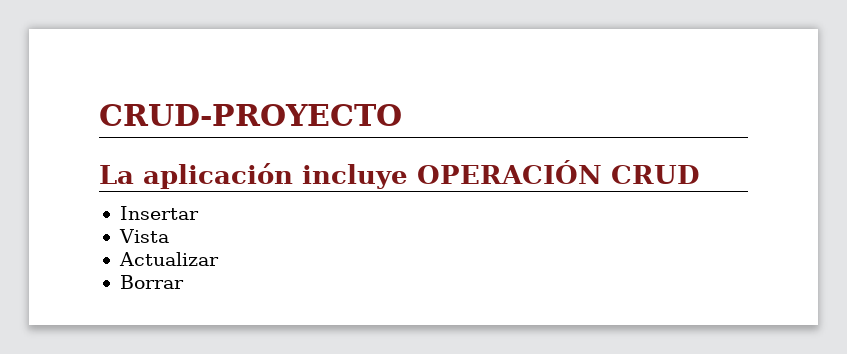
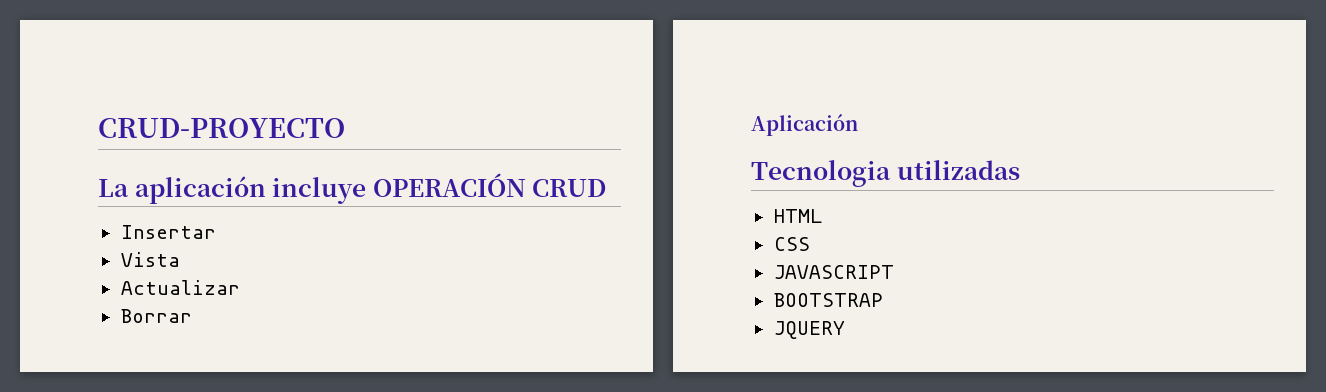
(184, 282) none -> [751,114,858,136] [751,160,1020,187] [773,209,822,223] [773,237,810,251] [773,265,894,279] [773,293,883,307] [773,321,845,339] // Aplicación // Tecnologia utilizadas // HTML // CSS // JAVASCRIPT // BOOTSTRAP // JQUERY

